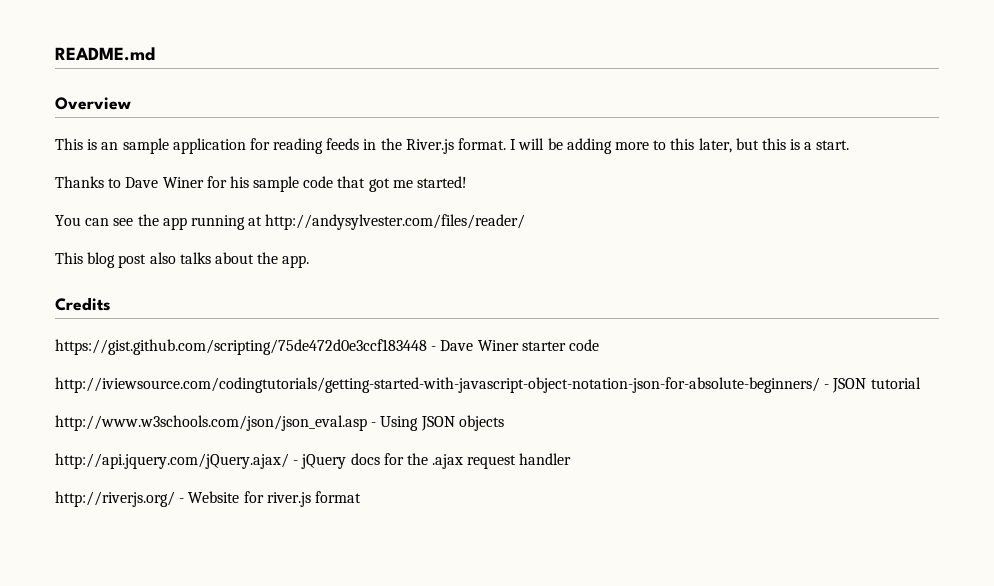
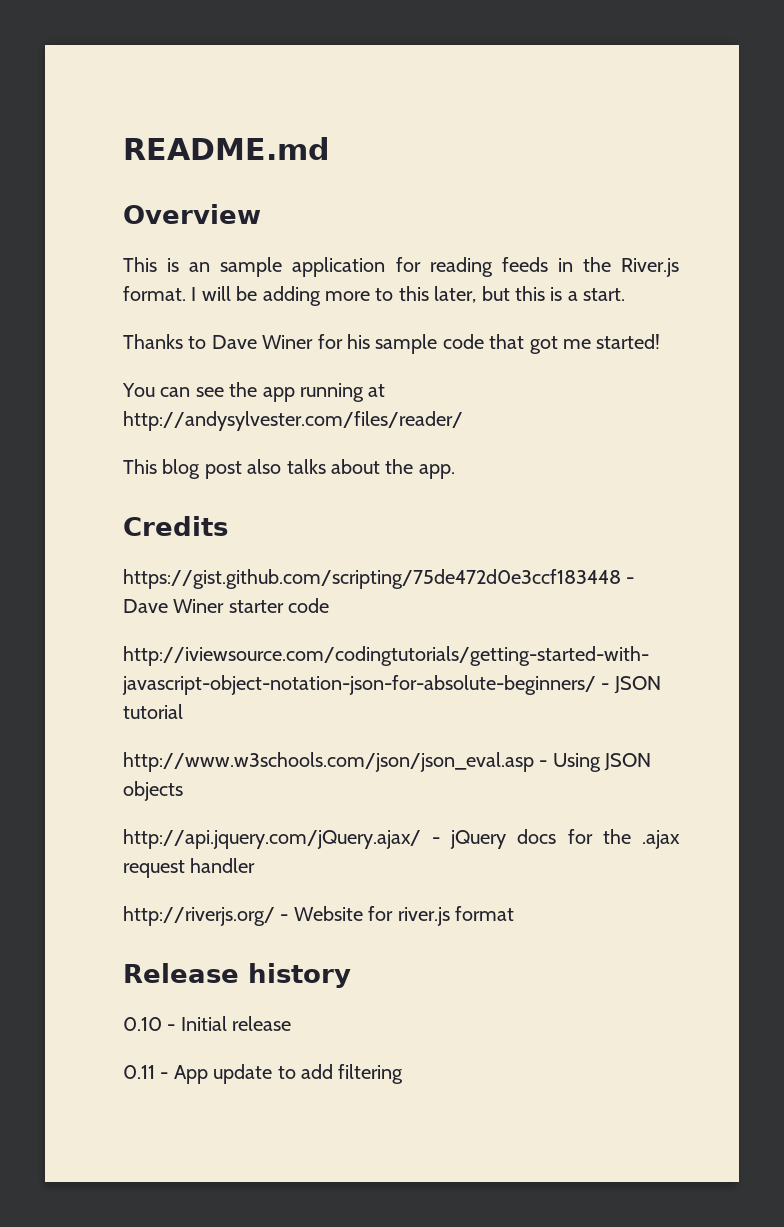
(361, 497) none -> [123,963,351,988] [123,1016,292,1031] [123,1064,404,1084] // Release history // 0.10 - Initial release // 0.11 - App update to add filtering

